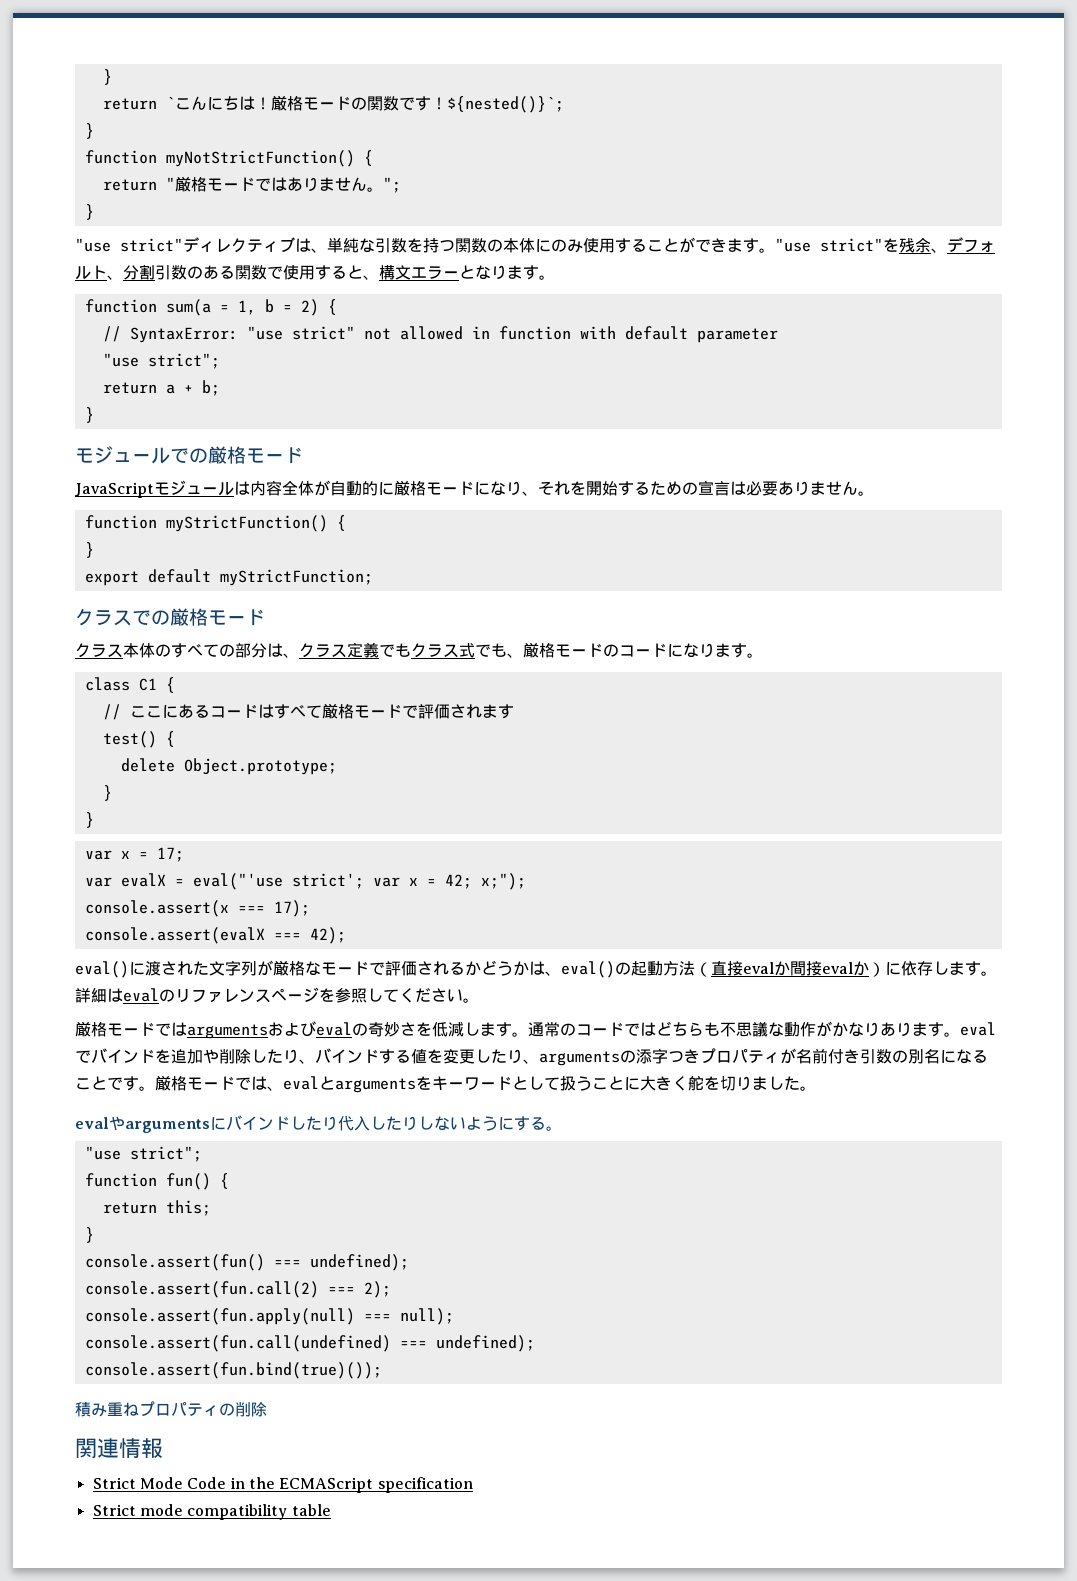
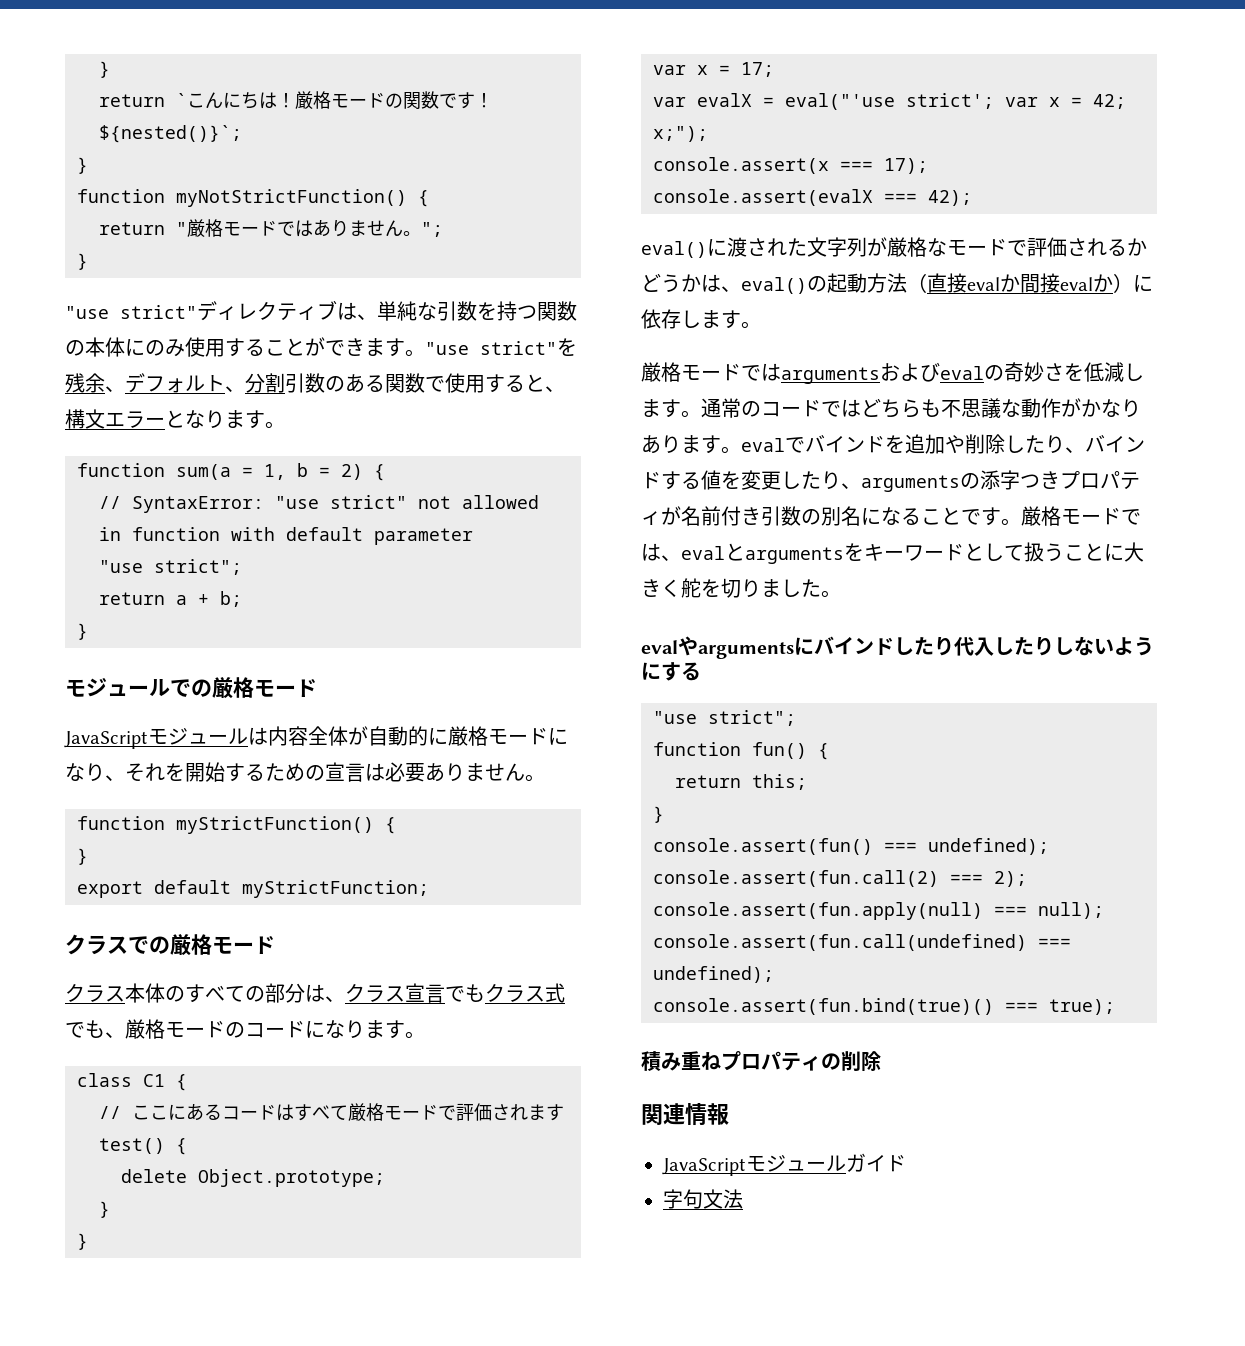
[347,642,379,658] 定義 -> [405,983,445,1003] 宣言
[75,987,479,1003] 詳細はevalのリファレンスページを参照してください。 -> (761, 325) none
[546,1126,562,1131] 。 -> (701, 671) none
[84,1362,382,1379] console.assert(fun.bind(true)()); -> [653,998,1115,1015] console.assert(fun.bind(true)() === true);
[92,1477,473,1493] [92,1504,331,1520] Strict Mode Code in the ECMAScript specification // Strict mode compatibility table -> [662,1153,906,1176] [663,1189,743,1209] JavaScriptモジュールガイド // 字句文法

